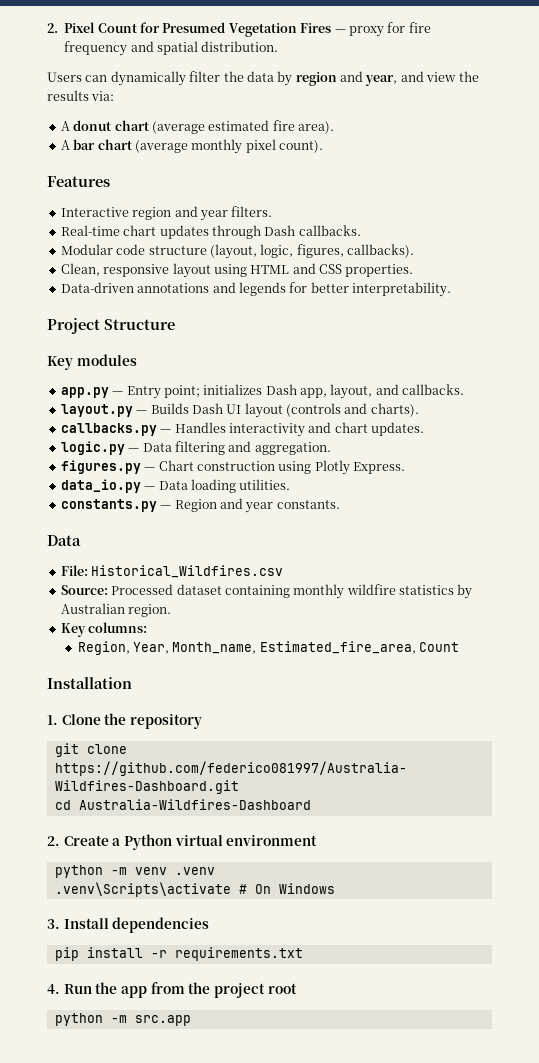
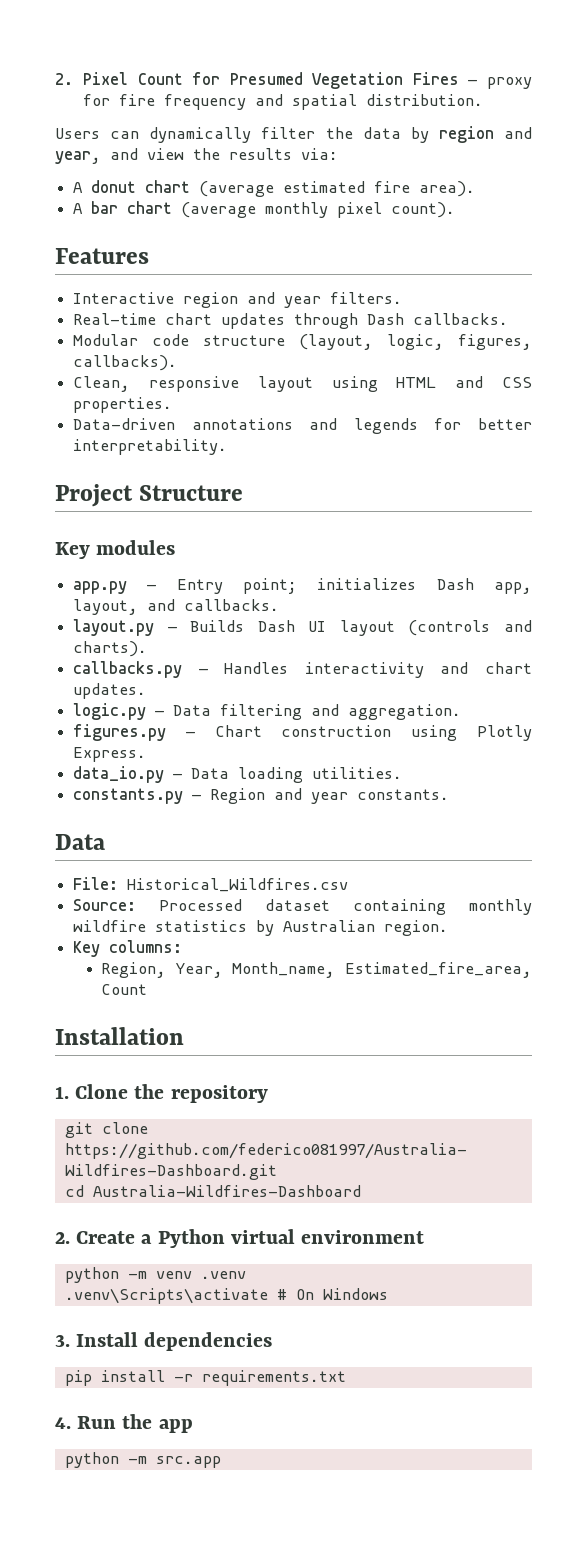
[150,982,297,998] from the project root -> (193, 1426) none

